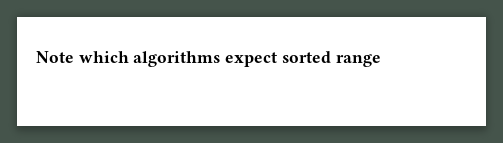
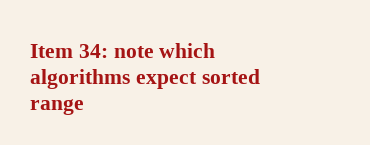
[36,51,74,63] Note -> [30,44,154,58] Item 34: note

